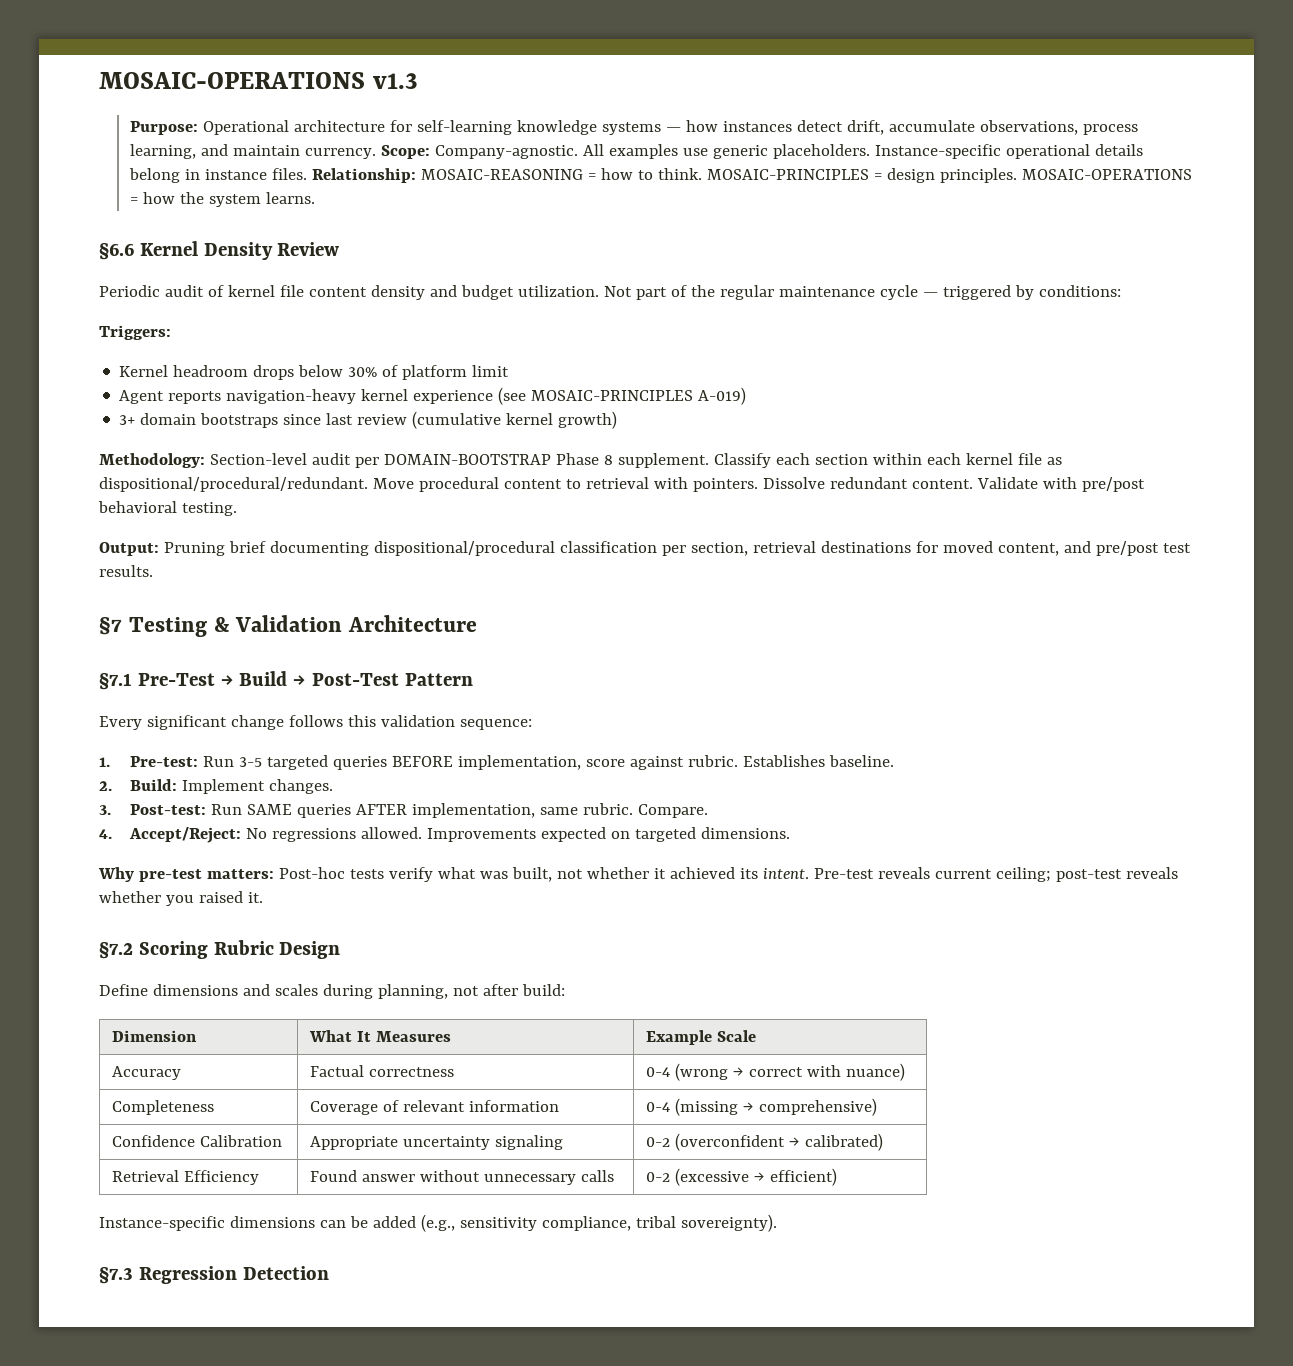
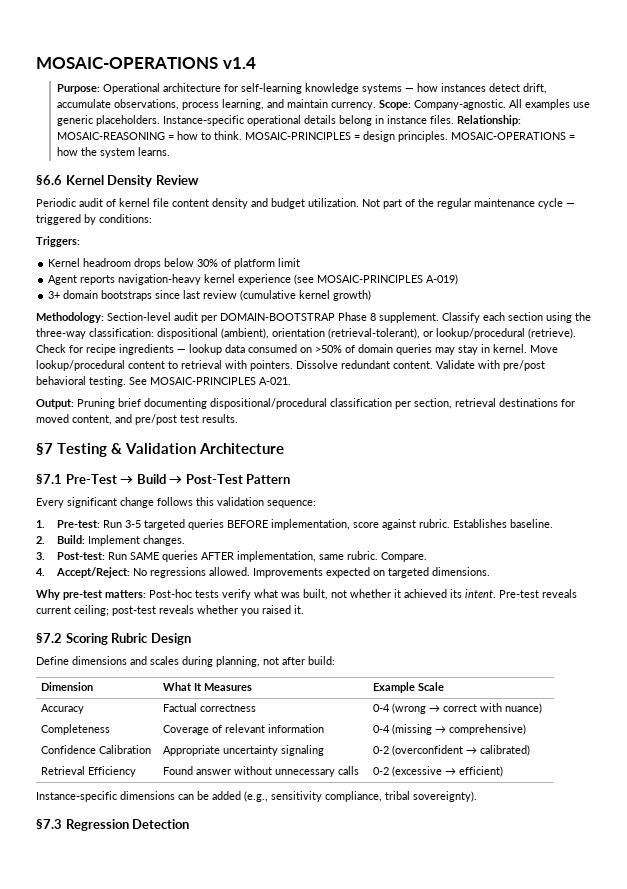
[99,72,418,89] MOSAIC-OPERATIONS v1.3 -> [36,57,256,69] MOSAIC-OPERATIONS v1.4
[872,453,1062,465] [99,477,499,492] within each kernel file as dispositional/procedural/redundant. Move procedural -> [546,312,591,323] [36,328,576,339] [36,344,558,355] [36,360,125,371] using the three-way classification: dispositional (ambient), orientation (retrieval-tolerant), or lookup/procedural (retrieve). Check for recipe ingredients — lookup data consumed on >50% of domain queries may stay in kernel. Move lookup/procedural
(237, 509) none -> [129,377,291,385] See MOSAIC-PRINCIPLES A-021.

